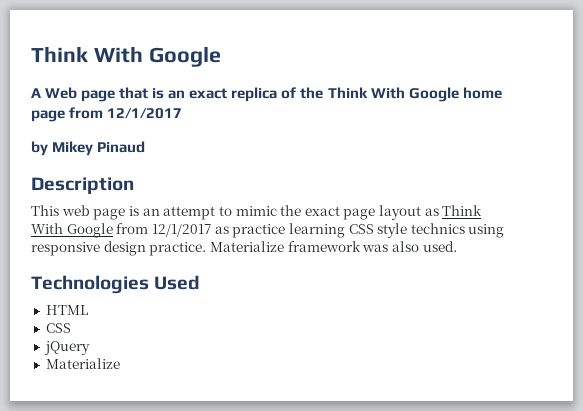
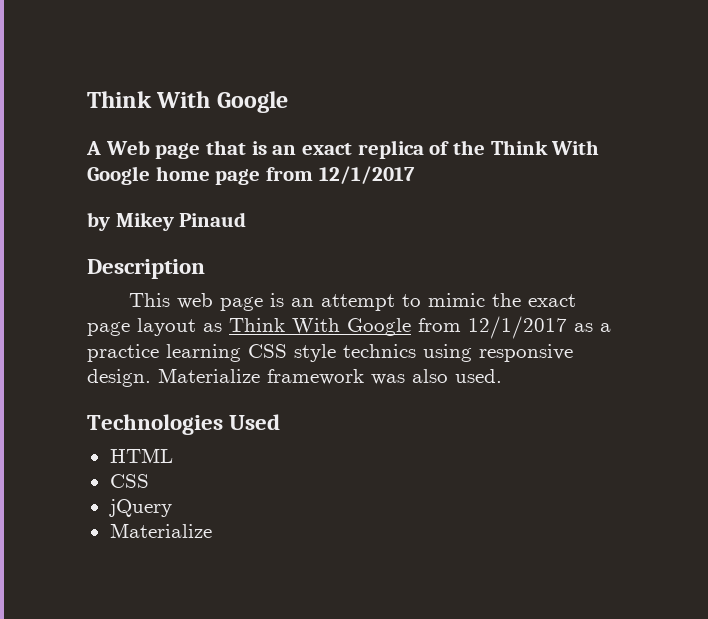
(229, 230) none -> [600,323,611,332] a
[103,241,207,256] design practice. -> [87,369,151,387] design.

